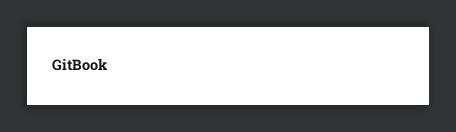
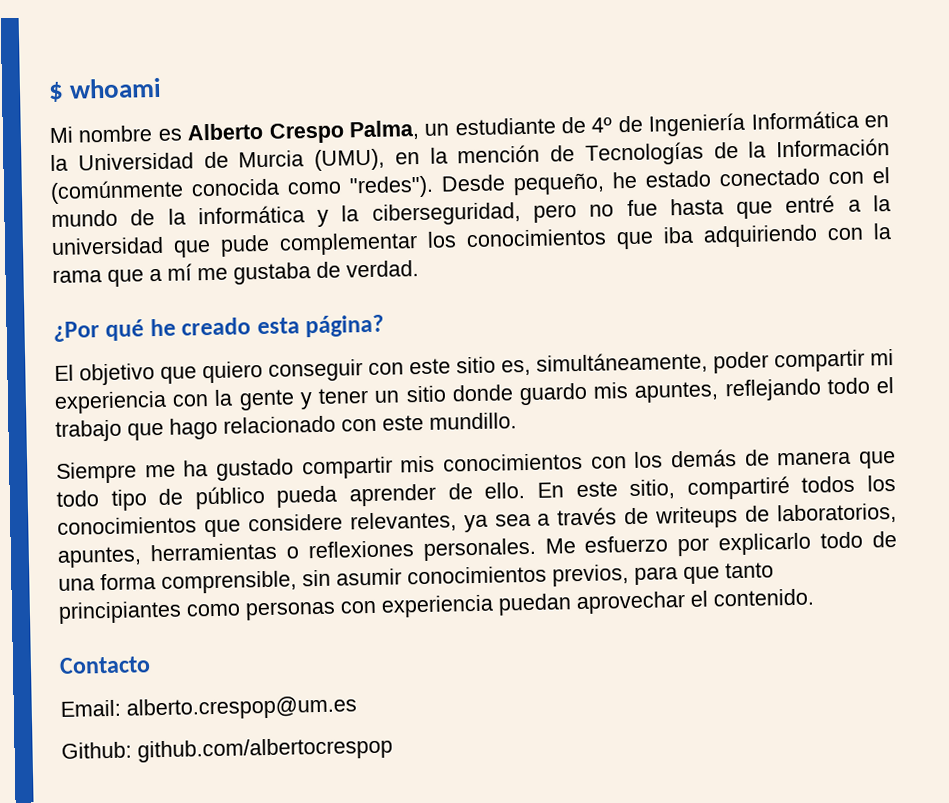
[52,58,108,71] GitBook -> [48,77,163,103] [49,110,889,144] [50,138,890,172] [50,167,890,205] [51,195,892,228] [51,223,891,258] [52,260,419,287] [53,314,385,342] [54,349,894,386] [54,377,894,414] [55,412,517,442] [56,449,896,484] [56,474,897,511] [57,503,897,538] [57,530,897,568] [58,562,774,594] [58,588,814,624] [59,656,151,674] [60,695,357,721] [61,736,393,763] $ whoami // Mi nombre es Alberto Crespo Palma, un estudiante de 4º de Ingeniería Informática en la Universidad de Murcia (UMU), en la mención de Tecnologías de la Información (comúnmente conocida como "redes"). Desde pequeño, he estado conectado con el mundo de la informática y la ciberseguridad, pero no fue hasta que entré a la universidad que pude complementar los conocimientos que iba adquiriendo con la rama que a mí me gustaba de verdad. // ¿Por qué he creado esta página? // El objetivo que quiero conseguir con este sitio es, simultáneamente, poder compartir mi experiencia con la gente y tener un sitio donde guardo mis apuntes, reflejando todo el trabajo que hago relacionado con este mundillo. // Siempre me ha gustado compartir mis conocimientos con los demás de manera que todo tipo de público pueda aprender de ello. En este sitio, compartiré todos los conocimientos que considere relevantes, ya sea a través de writeups de laboratorios, apuntes, herramientas o reflexiones personales. Me esfuerzo por explicarlo todo de una forma comprensible, sin asumir conocimientos previos, para que tanto principiantes como personas con experiencia puedan aprovechar el contenido. // Contacto // Email: alberto.crespop@um.es // Github: github.com/albertocrespop

